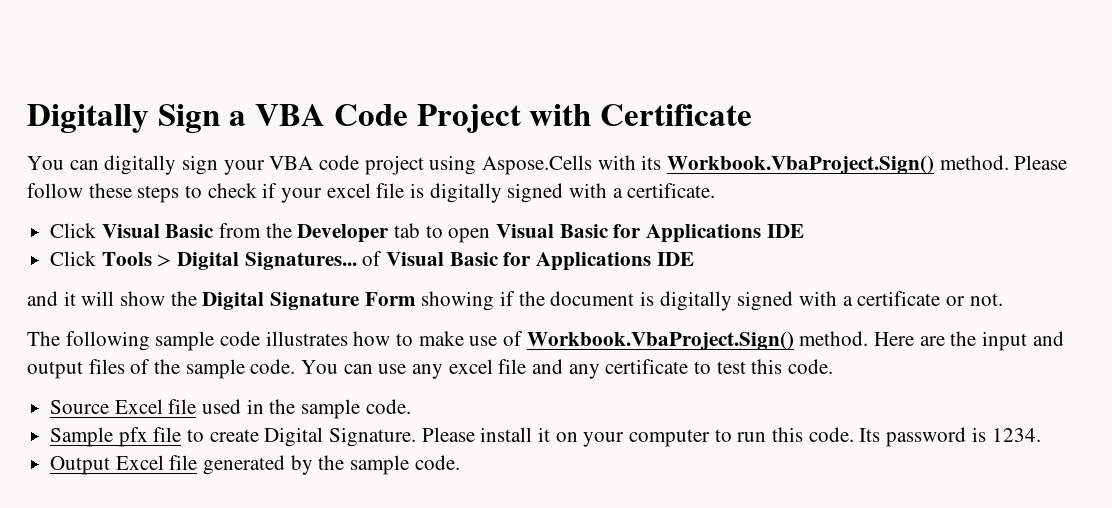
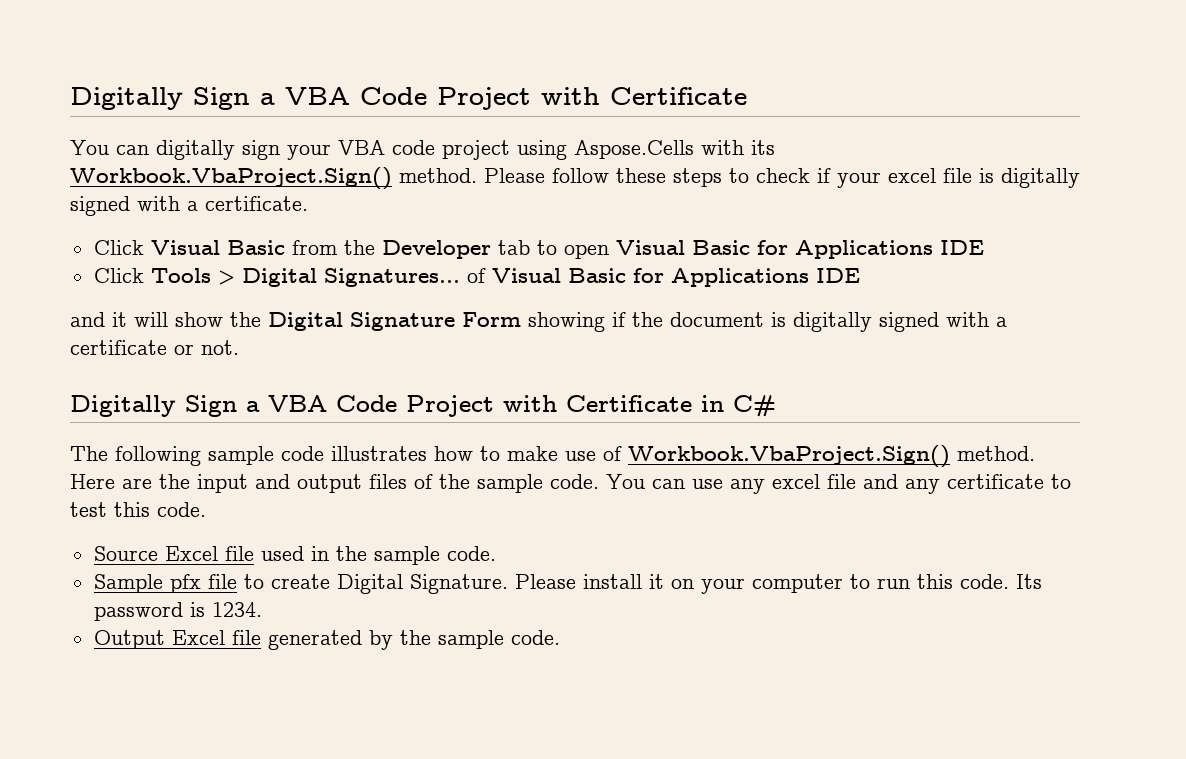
(1003, 299) none -> [70,395,776,417] // Digitally Sign a VBA Code Project with Certificate in C#

